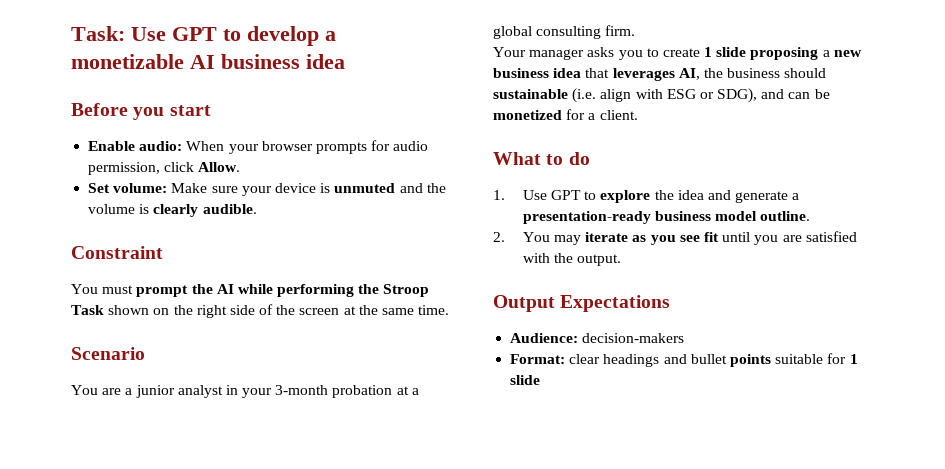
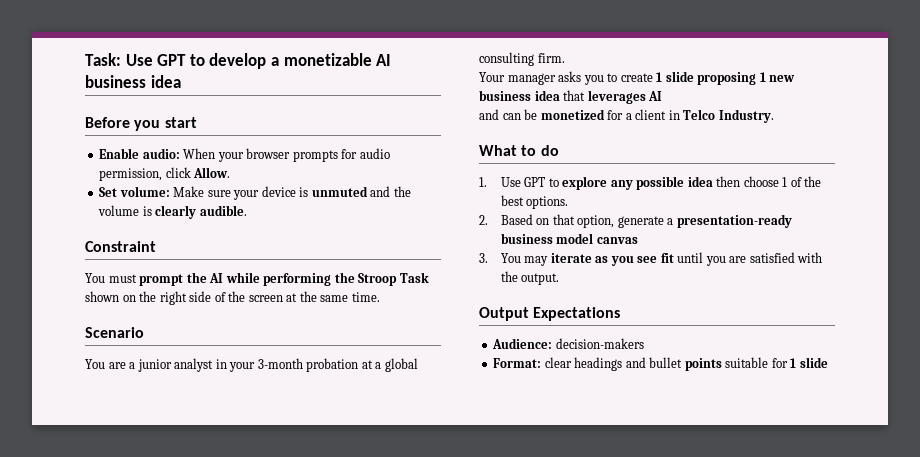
[822,50,830,57] a -> [759,72,766,82] 1
[678,68,827,80] [493,88,758,103] AI, the business should sustainable (i.e. align with ESG or SDG), -> [648,91,663,101] AI //
[599,110,638,120] client. -> [635,109,774,123] client in Telco Industry.
[654,190,731,200] the idea and -> [610,176,822,190] [500,195,569,209] [479,214,615,228] any possible idea then choose 1 of the best options. // 2. Based on that option,
[760,211,811,221] [493,232,505,242] outline. // 2. -> [596,237,638,244] [479,253,488,263] canvas // 3.

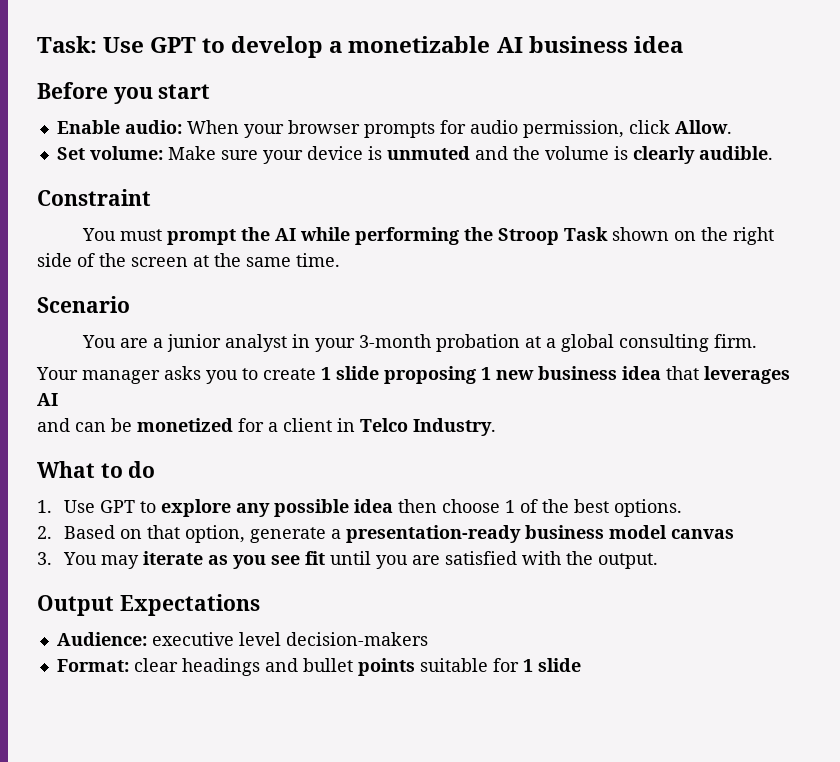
(553, 343) none -> [151,632,281,646] executive level

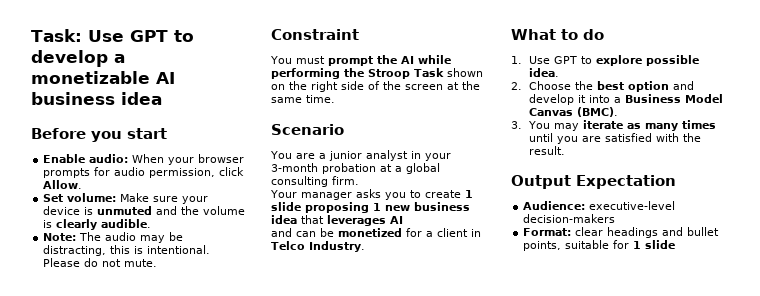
(773, 153) none -> [43,232,184,243] [43,245,211,256] [43,258,158,267] // Note: The audio may be distracting, this is intentional. Please do not mute.
[236,499,683,517] [37,525,735,543] any possible idea then choose 1 of the best options. // 2. Based on that option, generate a presentation-ready business model canvas -> [645,55,699,66] [528,68,559,77] [511,81,694,92] [528,94,723,105] [528,107,618,117] possible idea. // 2. Choose the best option and develop it into a Business Model Canvas (BMC).
[233,551,326,569] you see fit -> [644,120,716,131] many times
[598,553,659,569] output. -> [528,146,565,155] result.
[119,594,260,616] Expectations -> [576,175,676,189] Expectation
[151,632,281,646] executive level -> [589,201,676,210] executive-level
[357,658,415,676] points -> [523,241,562,251] points,

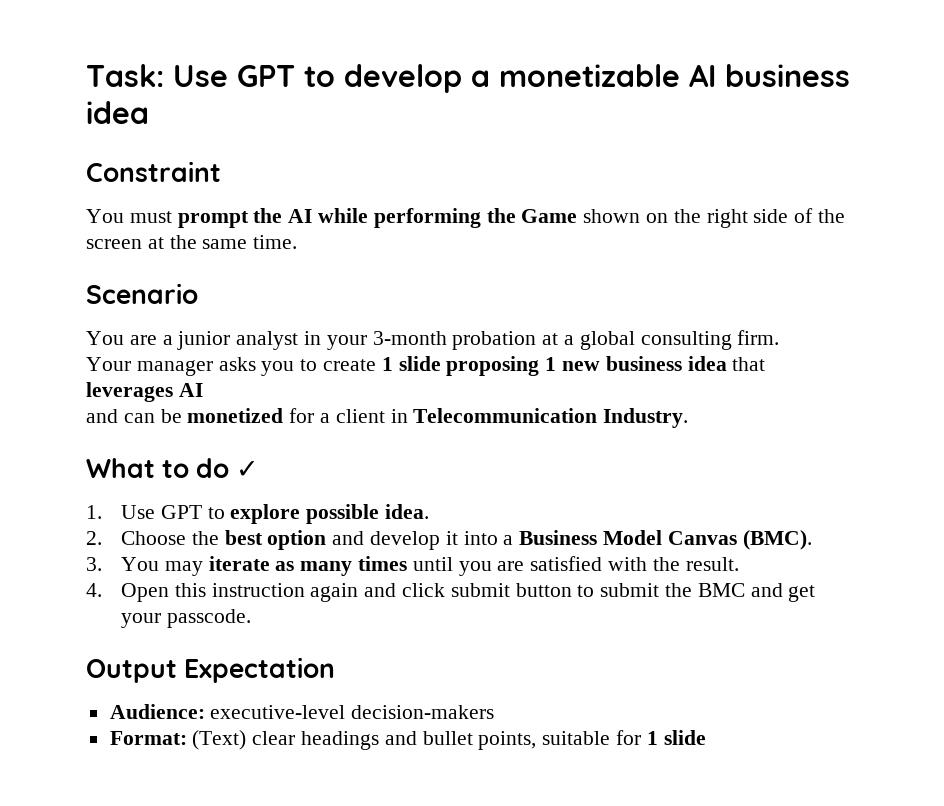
[31,128,167,142] [43,154,245,165] [43,167,245,178] [43,180,83,189] [43,193,209,204] [43,206,246,215] [43,219,152,230] [43,232,184,243] [43,245,211,256] [43,258,158,267] // Before you start // Enable audio: When your browser prompts for audio permission, click Allow. // Set volume: Make sure your device is unmuted and the volume is clearly audible. // Note: The audio may be distracting, this is intentional. Please do not mute. -> (149, 112) none
[368,68,444,79] Stroop Task -> [521,209,578,223] Game
[271,241,305,250] Telco -> [413,408,598,423] Telecommunication
(604, 34) none -> [236,461,260,478] ✓
(565, 150) none -> [86,583,816,602] [120,609,251,628] // 4. Open this instruction again and click submit button to submit the BMC and get your passcode.
(572, 232) none -> [192,730,247,750] (Text)

